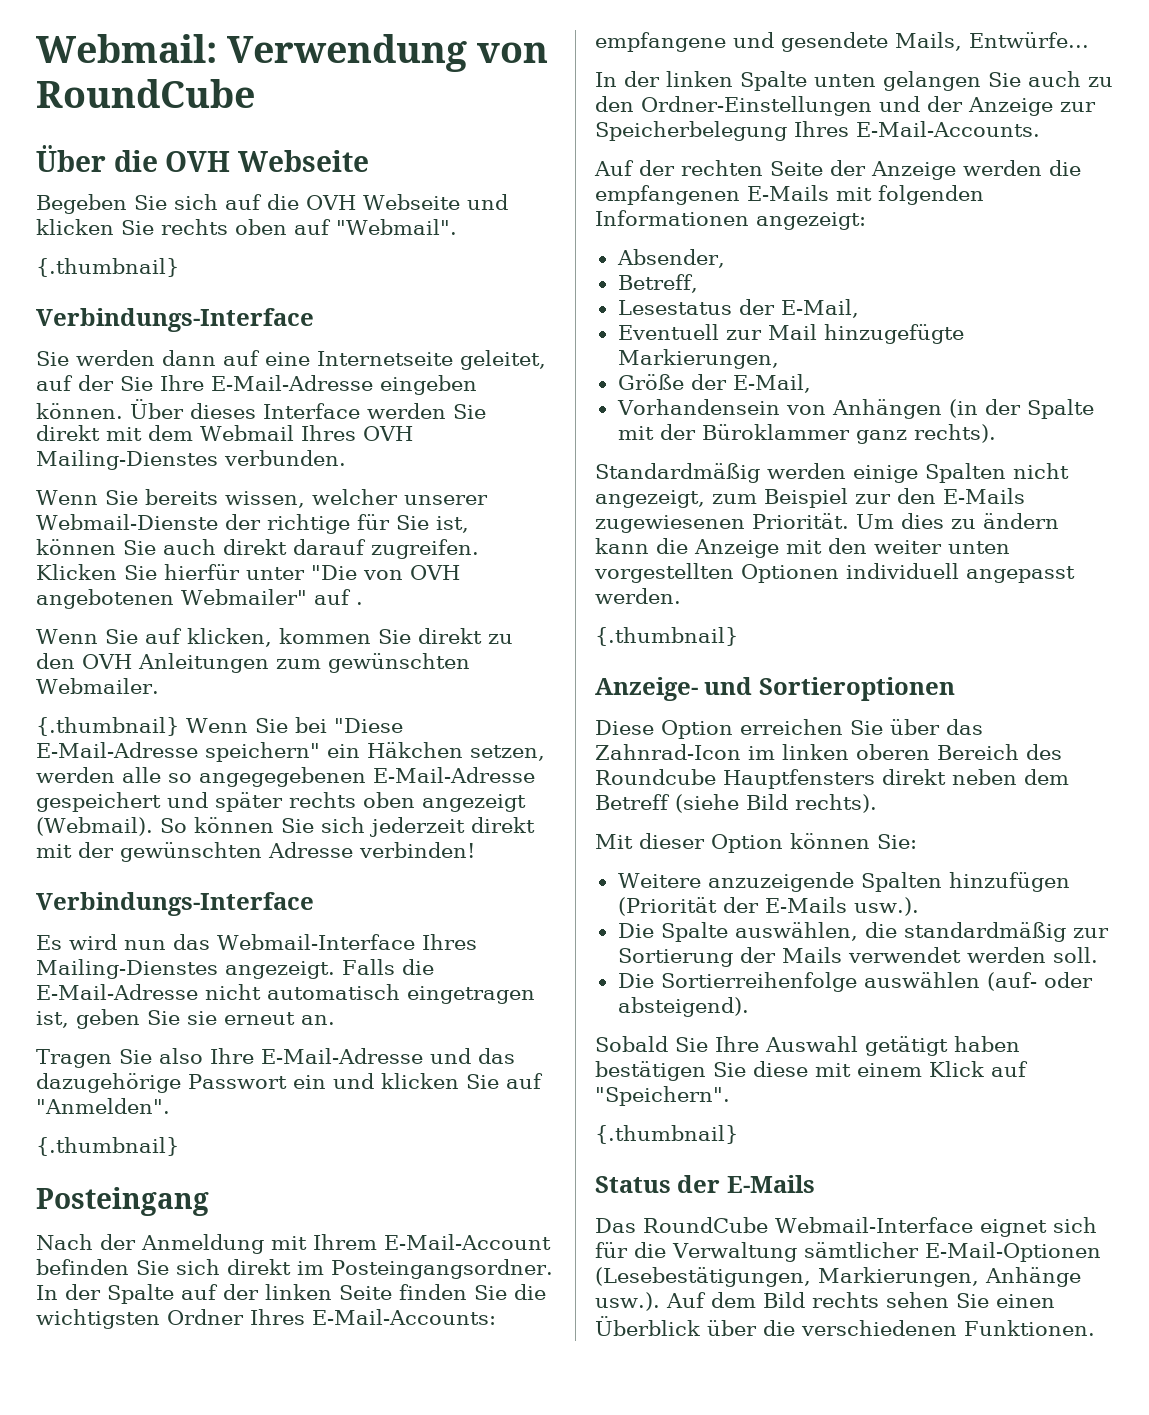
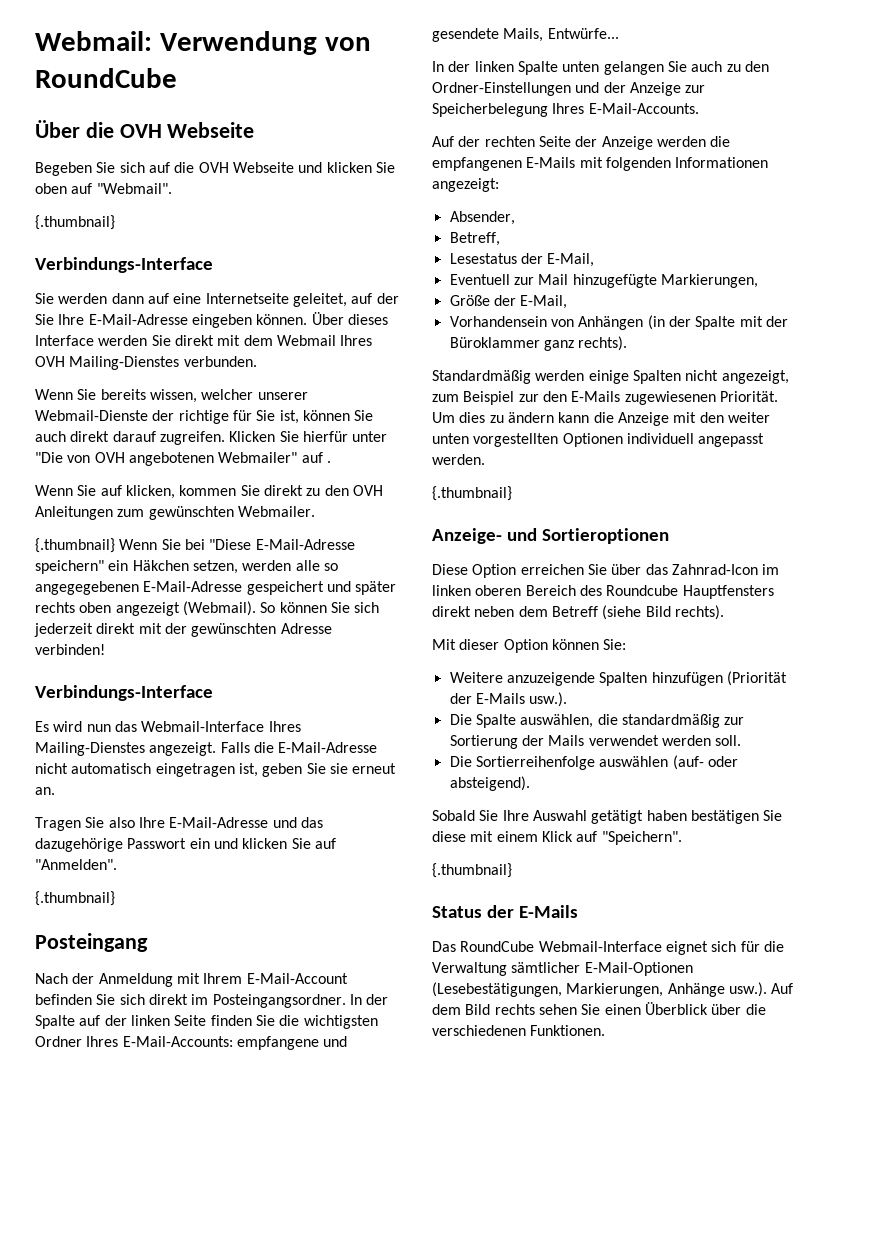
[161,219,228,235] rechts -> (395, 167) none

